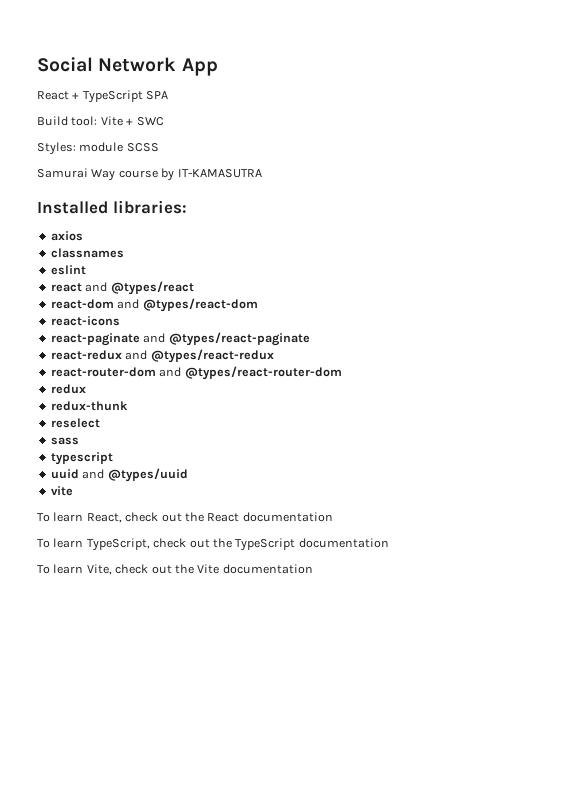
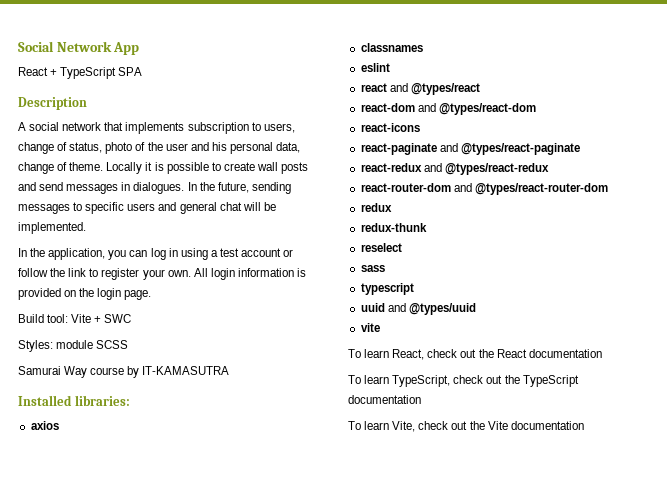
(169, 95) none -> [18,97,87,110] [18,122,295,134] [18,142,301,154] [18,162,309,174] [18,182,291,194] [18,202,276,214] [18,222,86,234] [18,248,294,260] [18,268,307,280] [18,288,152,300] // Description // A social network that implements subscription to users, change of status, photo of the user and his personal data, change of theme. Locally it is possible to create wall posts and send messages in dialogues. In the future, sending messages to specific users and general chat will be implemented. // In the application, you can log in using a test account or follow the link to register your own. All login information is provided on the login page.

